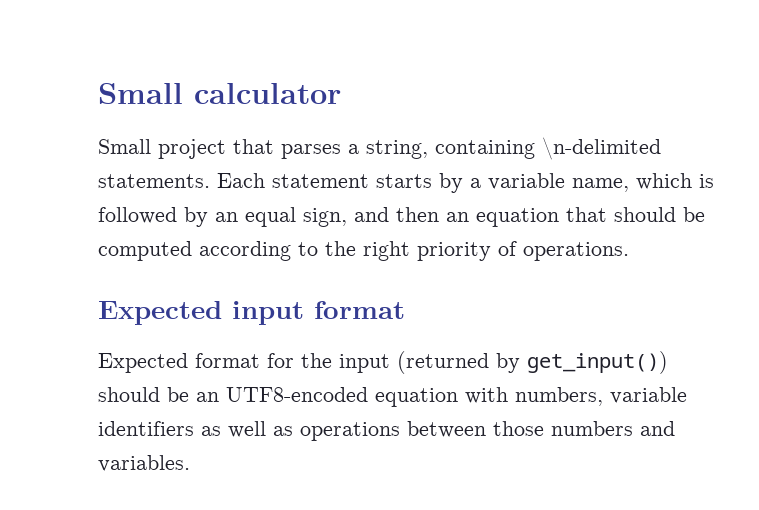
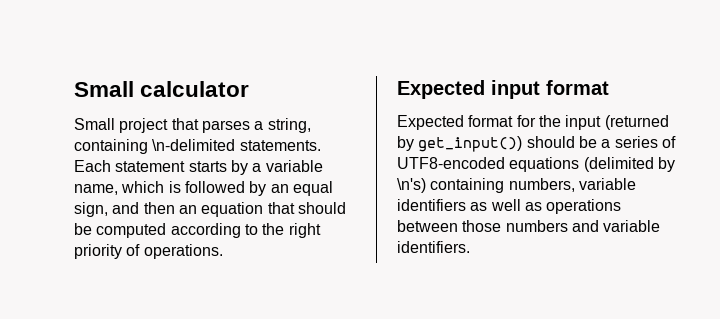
[196,387,508,407] an UTF8-encoded equation with -> [601,136,676,148] [397,157,675,172] [397,178,505,193] a series of UTF8-encoded equations (delimited by \n's) containing
[98,455,190,472] variables. -> [603,220,661,232] [397,241,470,253] variable identifiers.

